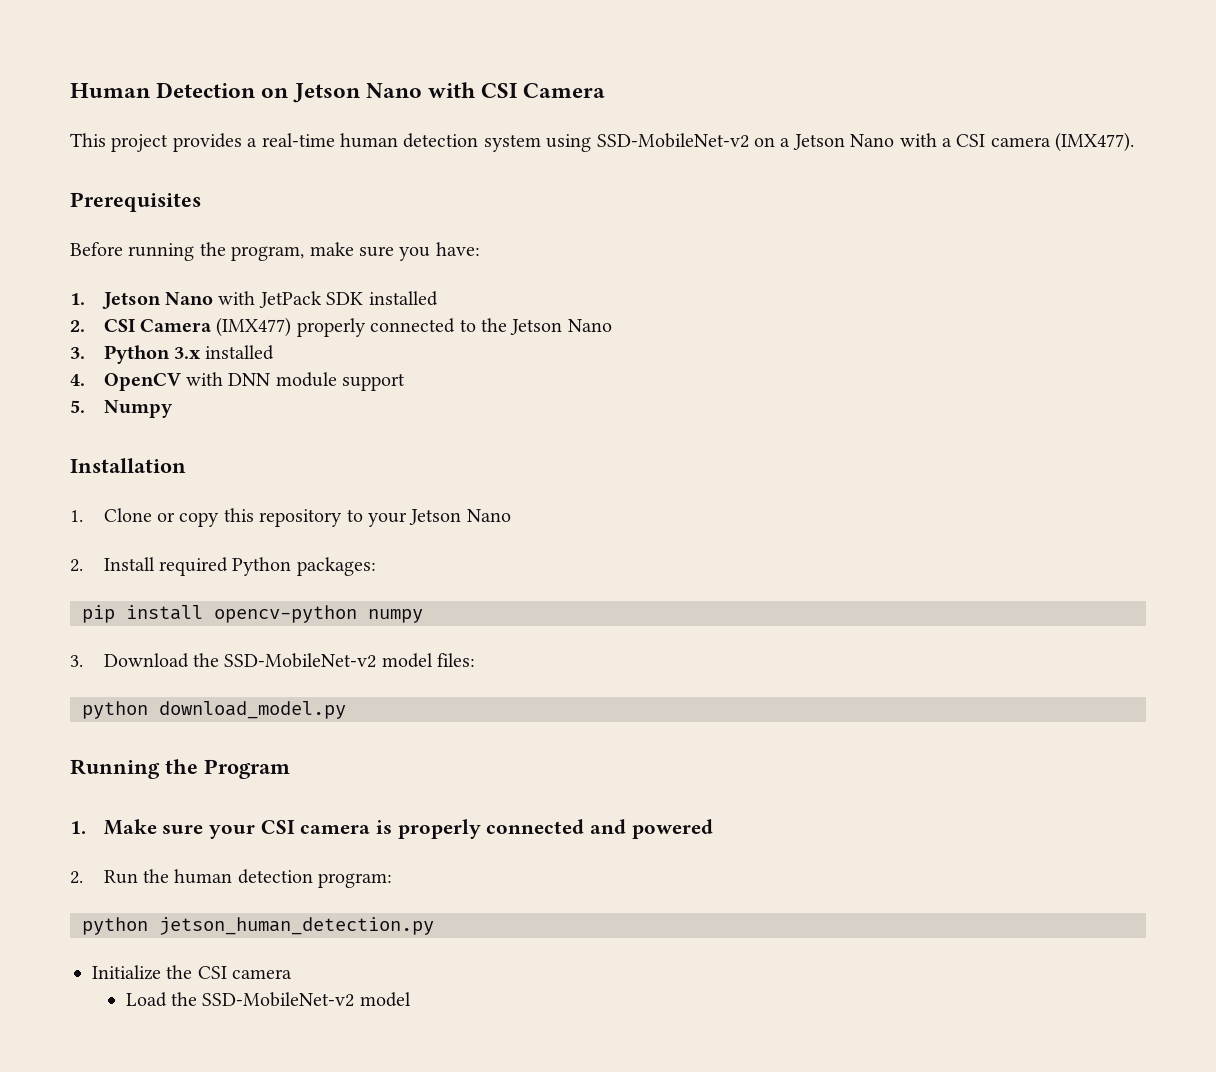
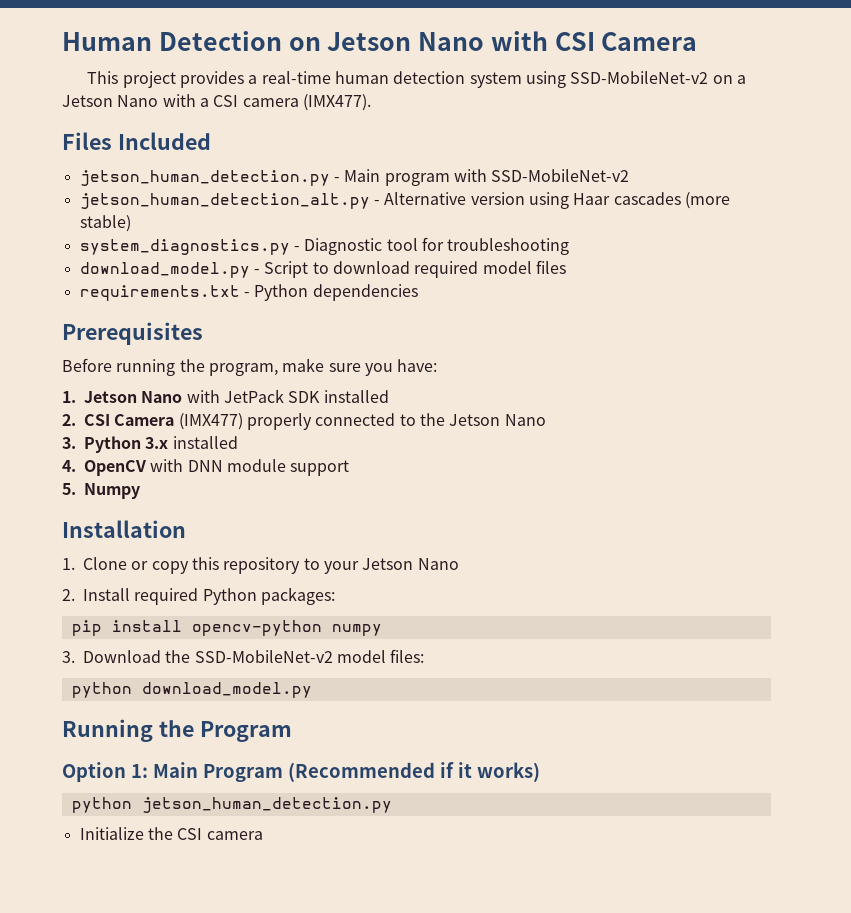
(1135, 142) none -> [62,132,211,150] [79,169,630,186] [79,192,730,209] [79,215,131,232] [79,237,570,255] [79,260,566,278] [79,284,418,301] // Files Included // jetson_human_detection.py - Main program with SSD-MobileNet-v2 // jetson_human_detection_alt.py - Alternative version using Haar cascades (more stable) // system_diagnostics.py - Diagnostic tool for troubleshooting // download_model.py - Script to download required model files // requirements.txt - Python dependencies
[70,819,713,839] [70,869,393,888] 1. Make sure your CSI camera is properly connected and powered // 2. Run the human detection program: -> [62,762,540,782] Option 1: Main Program (Recommended if it works)
[125,992,411,1007] // Load the SSD-MobileNet-v2 model -> (263, 835) none

